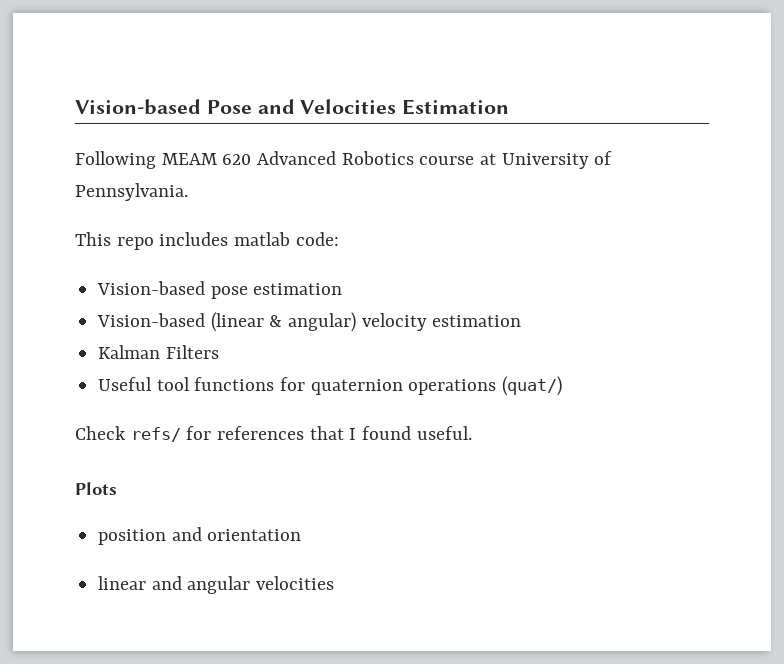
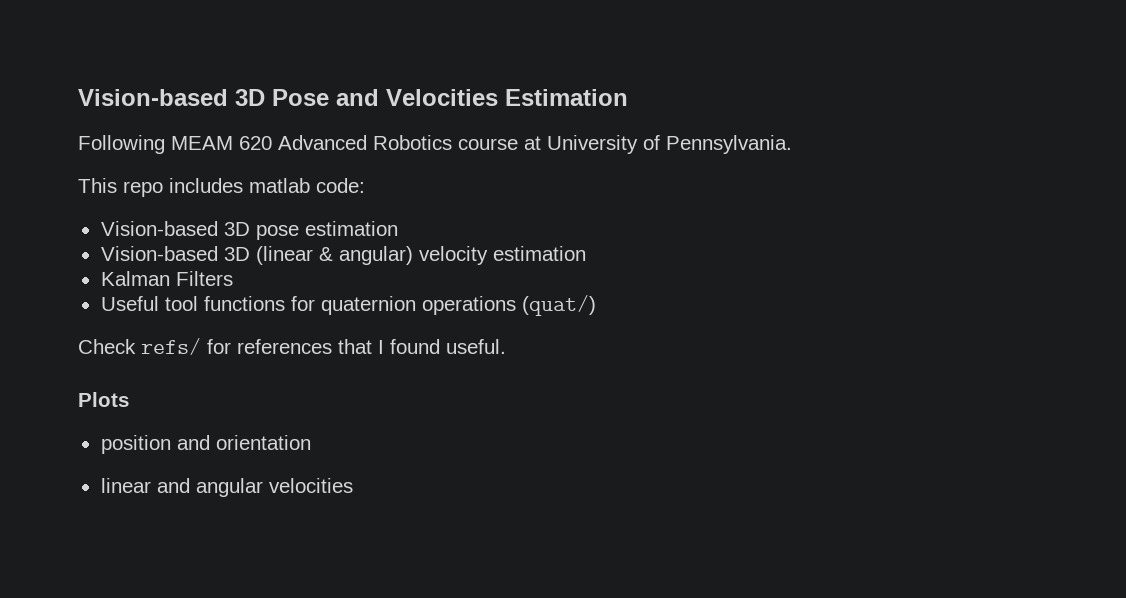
[75,99,201,115] Vision-based -> [78,89,265,106] Vision-based 3D
(206, 288) none -> [223,222,250,236] 3D
(206, 320) none -> [223,247,250,261] 3D

